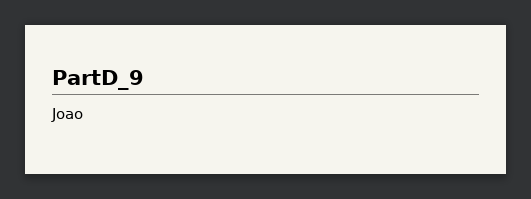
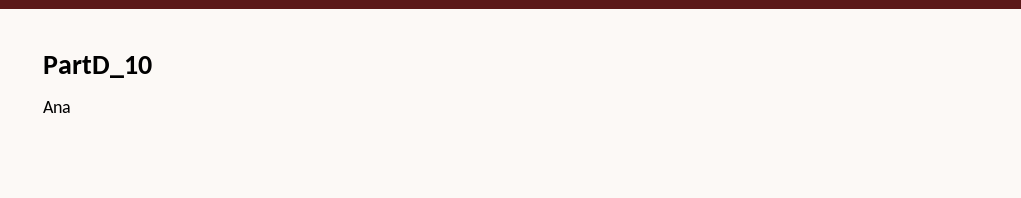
[52,70,144,90] [51,108,83,122] PartD_9 // Joao -> [43,56,152,78] [43,101,71,113] PartD_10 // Ana

